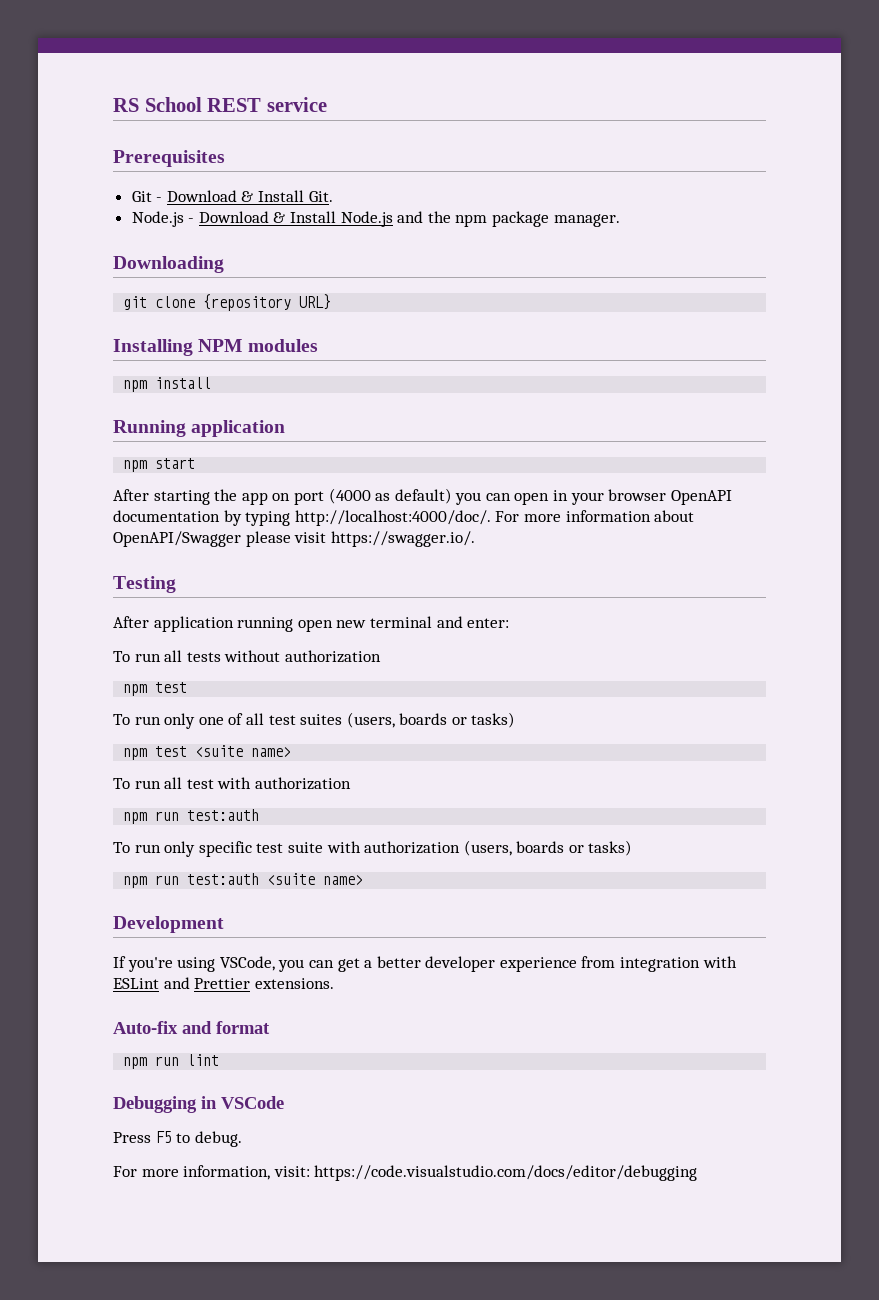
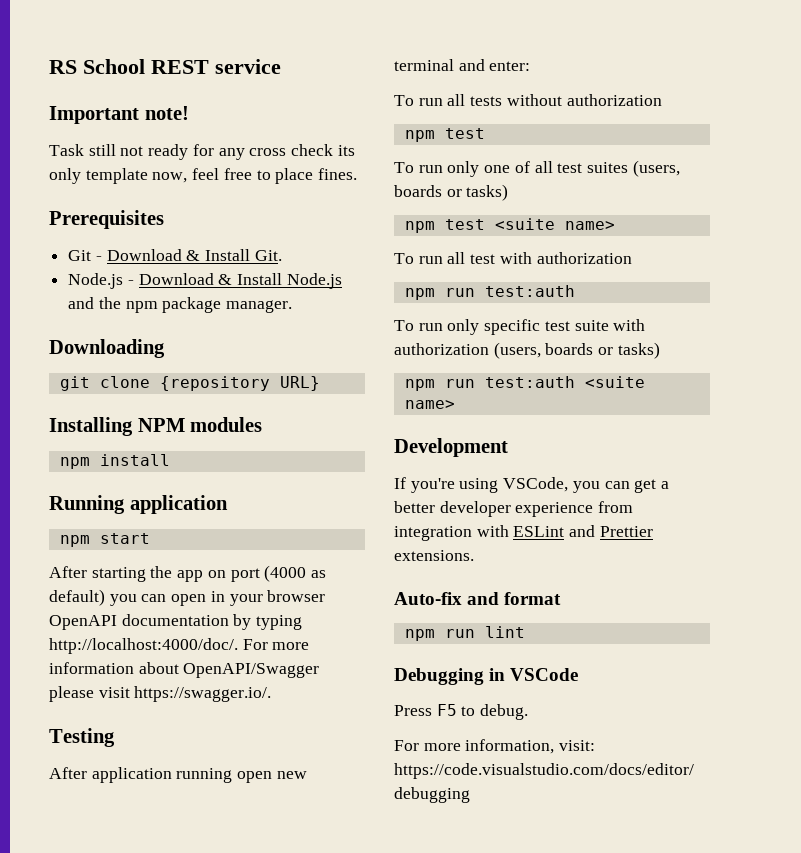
(327, 104) none -> [49,106,189,124] [49,144,355,160] [49,168,358,184] // Important note! // Task still not ready for any cross check its only template now, feel free to place fines.

